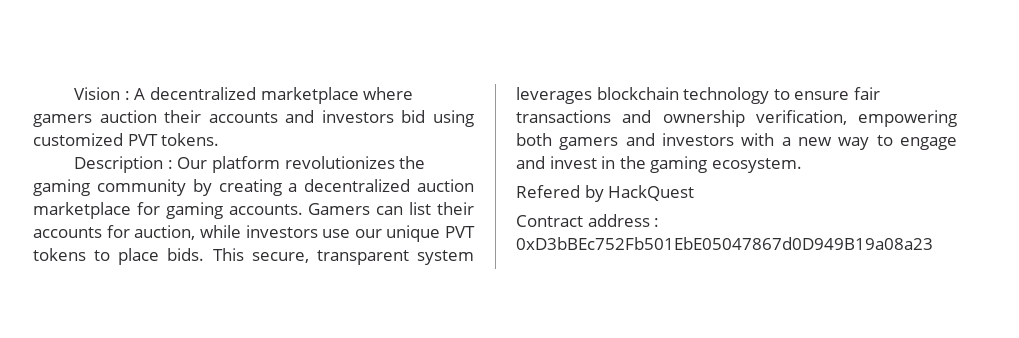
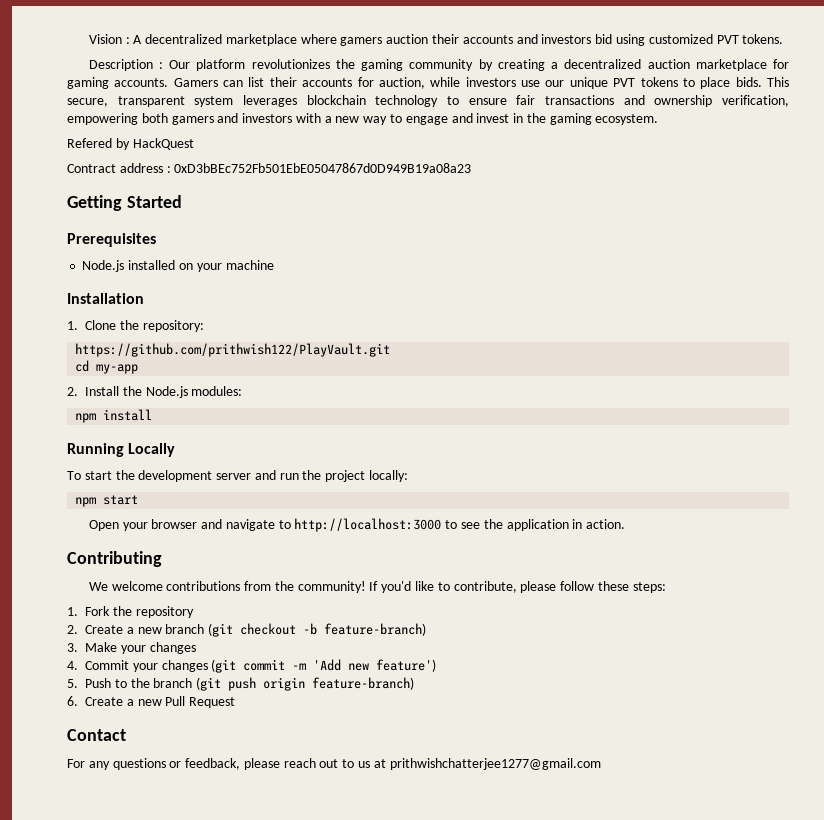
(933, 243) none -> [67,195,182,211] [67,233,156,247] [82,260,274,272] [67,293,144,304] [67,320,204,332] [75,343,391,357] [75,360,139,374] [67,386,243,398] [75,409,153,423] [67,443,176,457] [67,470,409,482] [75,495,139,507] [88,518,626,532] [67,551,162,567] [88,581,666,593] [67,606,194,618] [67,623,427,637] [67,642,196,654] [67,659,437,673] [67,677,415,691] [67,696,236,708] [67,729,126,741] [67,758,601,770] // Getting Started // Prerequisites // Node.js installed on your machine // Installation // 1. Clone the repository: // https://github.com/prithwish122/PlayVault.git // cd my-app // 2. Install the Node.js modules: // npm install // Running Locally // To start the development server and run the project locally: // npm start // Open your browser and navigate to http://localhost:3000 to see the application in action. // Contributing // We welcome contributions from the community! If you'd like to contribute, please follow these steps: // 1. Fork the repository // 2. Create a new branch (git checkout -b feature-branch) // 3. Make your changes // 4. Commit your changes (git commit -m 'Add new feature') // 5. Push to the branch (git push origin feature-branch) // 6. Create a new Pull Request // Contact // For any questions or feedback, please reach out to us at prithwishchatterjee1277@gmail.com

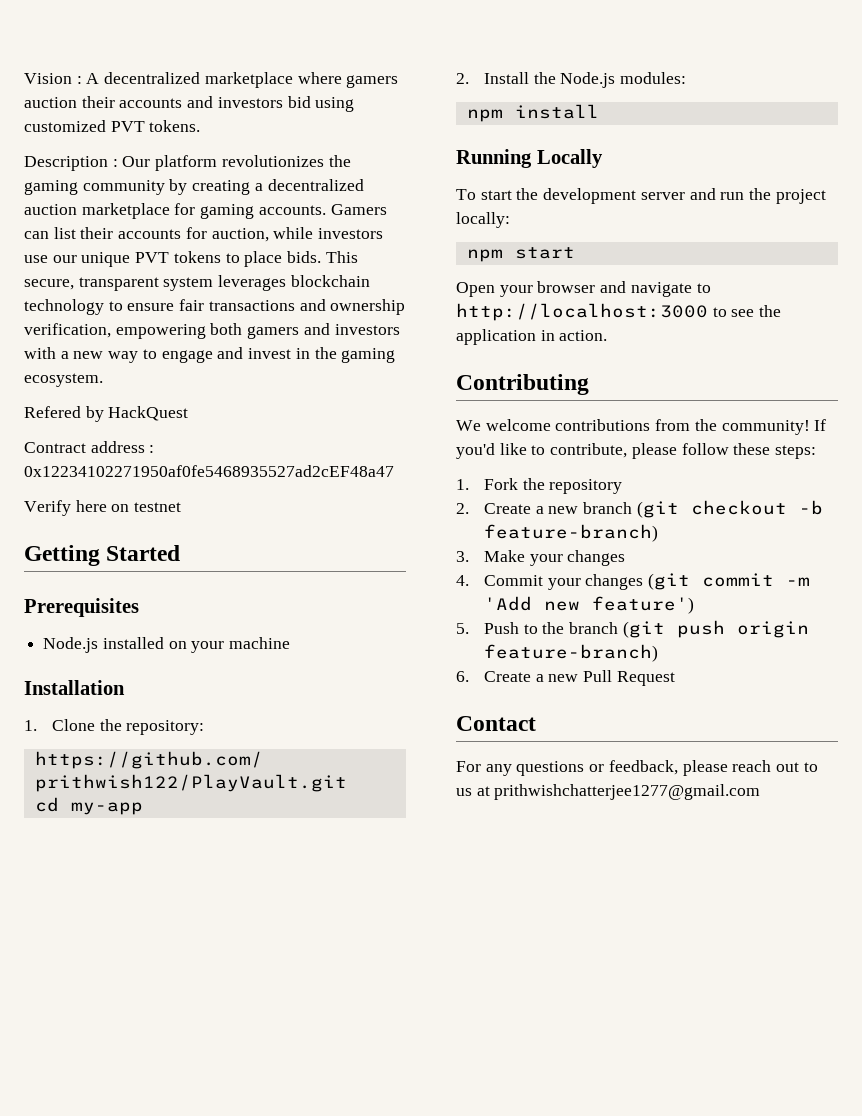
[174,163,472,173] 0xD3bBEc752Fb501EbE05047867d0D949B19a08a23 -> [24,465,394,477] [24,500,182,516] 0x12234102271950af0fe5468935527ad2cEF48a47 // Verify here on testnet

